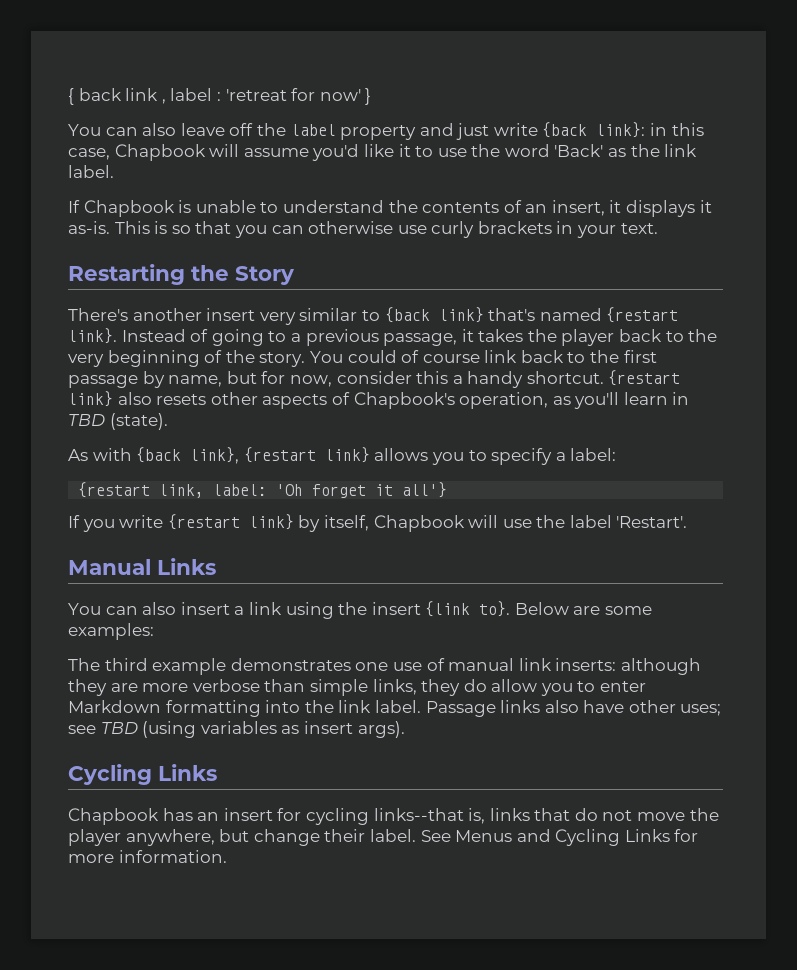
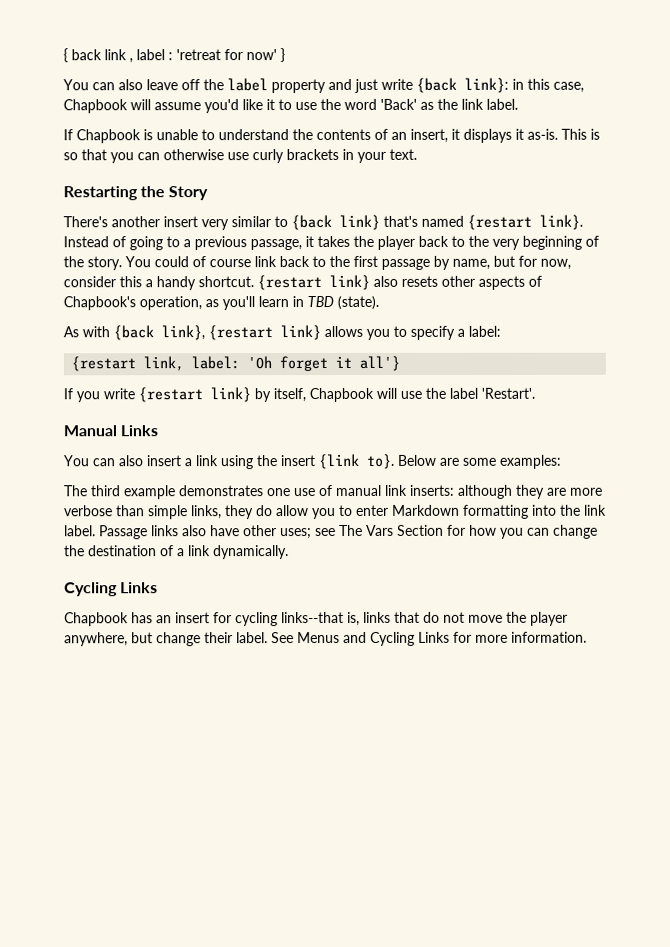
[100,721,405,738] TBD (using variables as insert args). -> [339,524,598,539] [64,545,289,560] The Vars Section for how you can change the destination of a link dynamically.

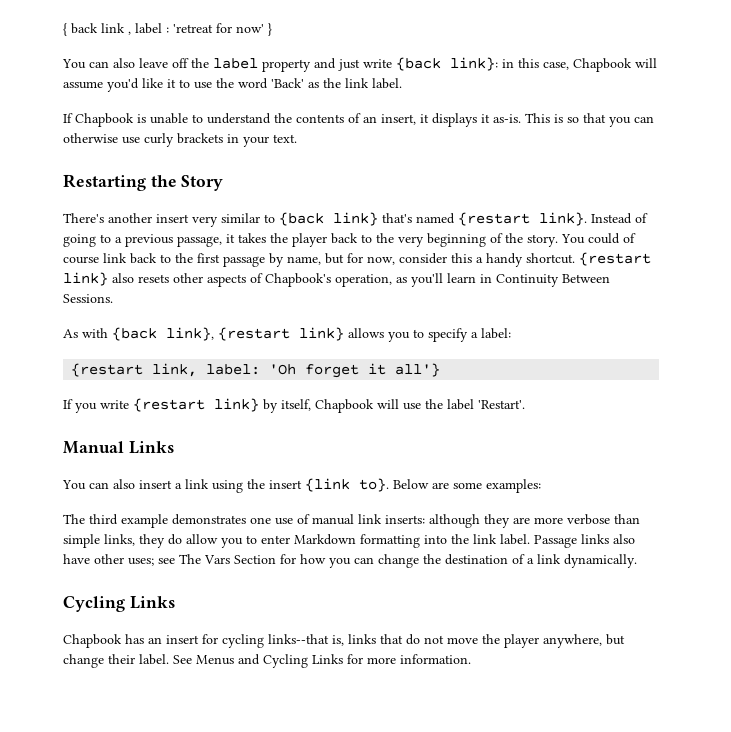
[307,295,379,310] TBD (state). -> [496,274,610,287] [63,294,113,303] Continuity Between Sessions.

